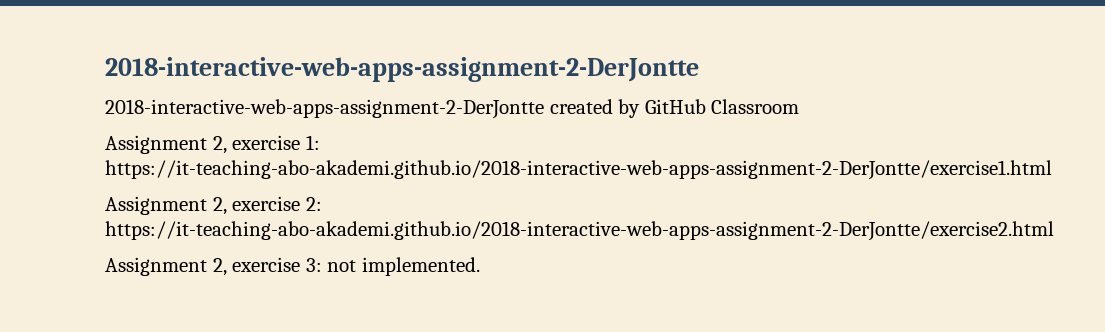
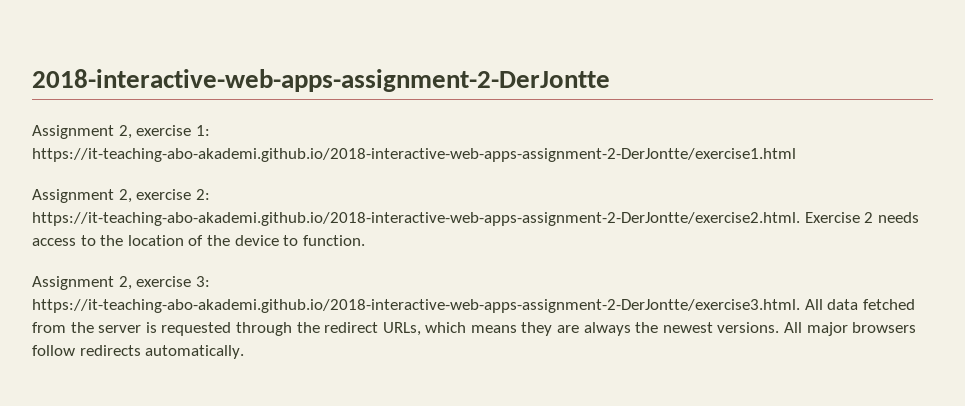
[105,57,699,82] [105,99,800,119] 2018-interactive-web-apps-assignment-2-DerJontte // 2018-interactive-web-apps-assignment-2-DerJontte created by GitHub Classroom -> [32,69,610,92] 2018-interactive-web-apps-assignment-2-DerJontte
[105,221,1054,241] [105,257,480,276] https://it-teaching-abo-akademi.github.io/2018-interactive-web-apps-assignment-2-DerJontte/exercise2.html // Assignment 2, exercise 3: not implemented. -> [32,212,919,226] [32,235,365,246] [32,276,210,290] [32,299,915,313] [32,322,917,336] [32,345,245,359] https://it-teaching-abo-akademi.github.io/2018-interactive-web-apps-assignment-2-DerJontte/exercise2.html. Exercise 2 needs access to the location of the device to function. // Assignment 2, exercise 3: https://it-teaching-abo-akademi.github.io/2018-interactive-web-apps-assignment-2-DerJontte/exercise3.html. All data fetched from the server is requested through the redirect URLs, which means they are always the newest versions. All major browsers follow redirects automatically.

